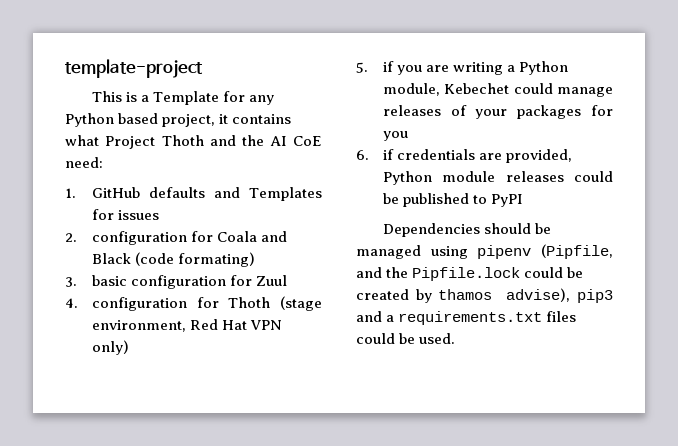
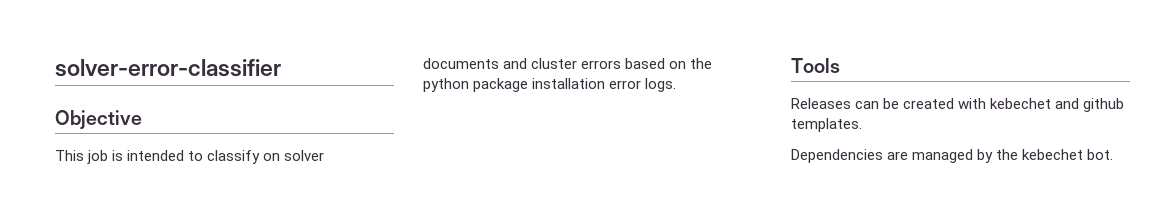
[65,59,203,78] template-project -> [55,59,281,77] [55,110,142,129] solver-error-classifier // Objective
[126,91,275,105] [65,113,292,127] [65,135,323,149] [65,157,103,168] [65,187,323,201] [91,209,159,220] [65,231,287,245] [91,252,255,267] [65,275,287,289] [65,296,322,311] [91,319,282,332] [91,340,129,355] [356,61,569,75] [382,83,613,97] [382,105,613,119] [382,131,408,141] [356,149,572,163] [382,171,613,185] [382,193,523,207] [383,223,552,237] [356,244,613,259] [356,267,584,281] [356,288,613,303] [356,311,577,325] [356,333,456,344] is a Template for any Python based project, it contains what Project Thoth and the AI CoE need: // 1. GitHub defaults and Templates for issues // 2. configuration for Coala and Black (code formating) // 3. basic configuration for Zuul // 4. configuration for Thoth (stage environment, Red Hat VPN only) // 5. if you are writing a Python module, Kebechet could manage releases of your packages for you // 6. if credentials are provided, Python module releases could be published to PyPI // Dependencies should be managed using pipenv (Pipfile, and the Pipfile.lock could be created by thamos advise), pip3 and a requirements.txt files could be used. -> [87,150,325,164] [423,58,713,69] [423,78,677,92] [791,58,840,73] [791,98,1125,112] [791,118,862,132] [791,149,1114,163] job is intended to classify on solver documents and cluster errors based on the python package installation error logs. // Tools // Releases can be created with kebechet and github templates. // Dependencies are managed by the kebechet bot.

